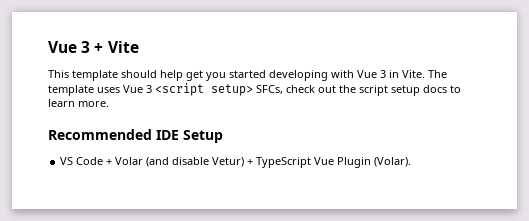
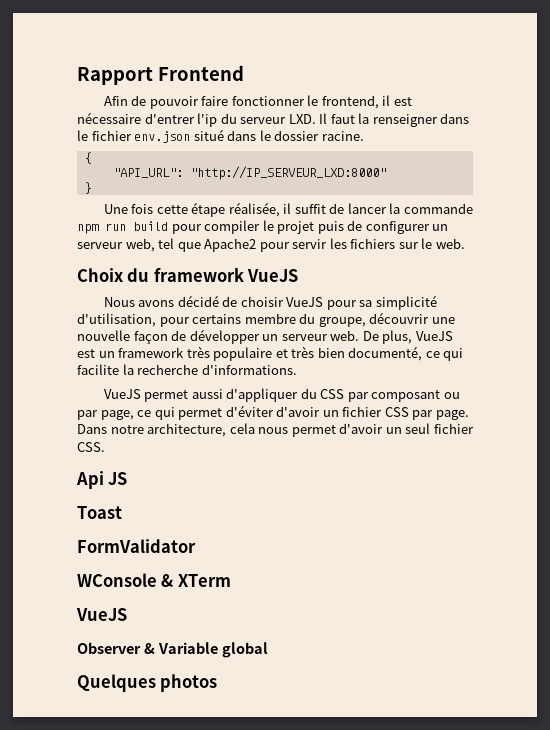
[48,41,139,53] [48,70,447,81] [48,83,461,96] [48,99,109,107] [48,129,223,143] [60,157,412,168] Vue 3 + Vite // This template should help get you started developing with Vue 3 in Vite. The template uses Vue 3 <script setup> SFCs, check out the script setup docs to learn more. // Recommended IDE Setup // VS Code + Volar (and disable Vetur) + TypeScript Vue Plugin (Volar). -> [77,65,244,85] [103,95,412,109] [77,112,470,127] [77,129,364,143] [84,152,92,164] [112,166,386,180] [84,182,92,194] [103,202,473,217] [77,220,449,234] [77,238,465,252] [77,268,299,282] [103,295,437,310] [77,312,455,327] [77,329,453,344] [77,346,464,361] [77,364,297,375] [103,388,460,402] [77,405,469,420] [77,423,474,437] [77,442,105,452] [76,471,128,489] [77,506,122,519] [77,539,196,553] [77,573,231,587] [76,608,127,621] [77,642,268,658] [77,674,218,692] Rapport Frontend // Afin de pouvoir faire fonctionner le frontend, il est nécessaire d'entrer l'ip du serveur LXD. Il faut la renseigner dans le fichier env.json situé dans le dossier racine. // { // "API_URL": "http://IP_SERVEUR_LXD:8000" // } // Une fois cette étape réalisée, il suffit de lancer la commande npm run build pour compiler le projet puis de configurer un serveur web, tel que Apache2 pour servir les fichiers sur le web. // Choix du framework VueJS // Nous avons décidé de choisir VueJS pour sa simplicité d'utilisation, pour certains membre du groupe, découvrir une nouvelle façon de développer un serveur web. De plus, VueJS est un framework très populaire et très bien documenté, ce qui facilite la recherche d'informations. // VueJS permet aussi d'appliquer du CSS par composant ou par page, ce qui permet d'éviter d'avoir un fichier CSS par page. Dans notre architecture, cela nous permet d'avoir un seul fichier CSS. // Api JS // Toast // FormValidator // WConsole & XTerm // VueJS // Observer & Variable global // Quelques photos

